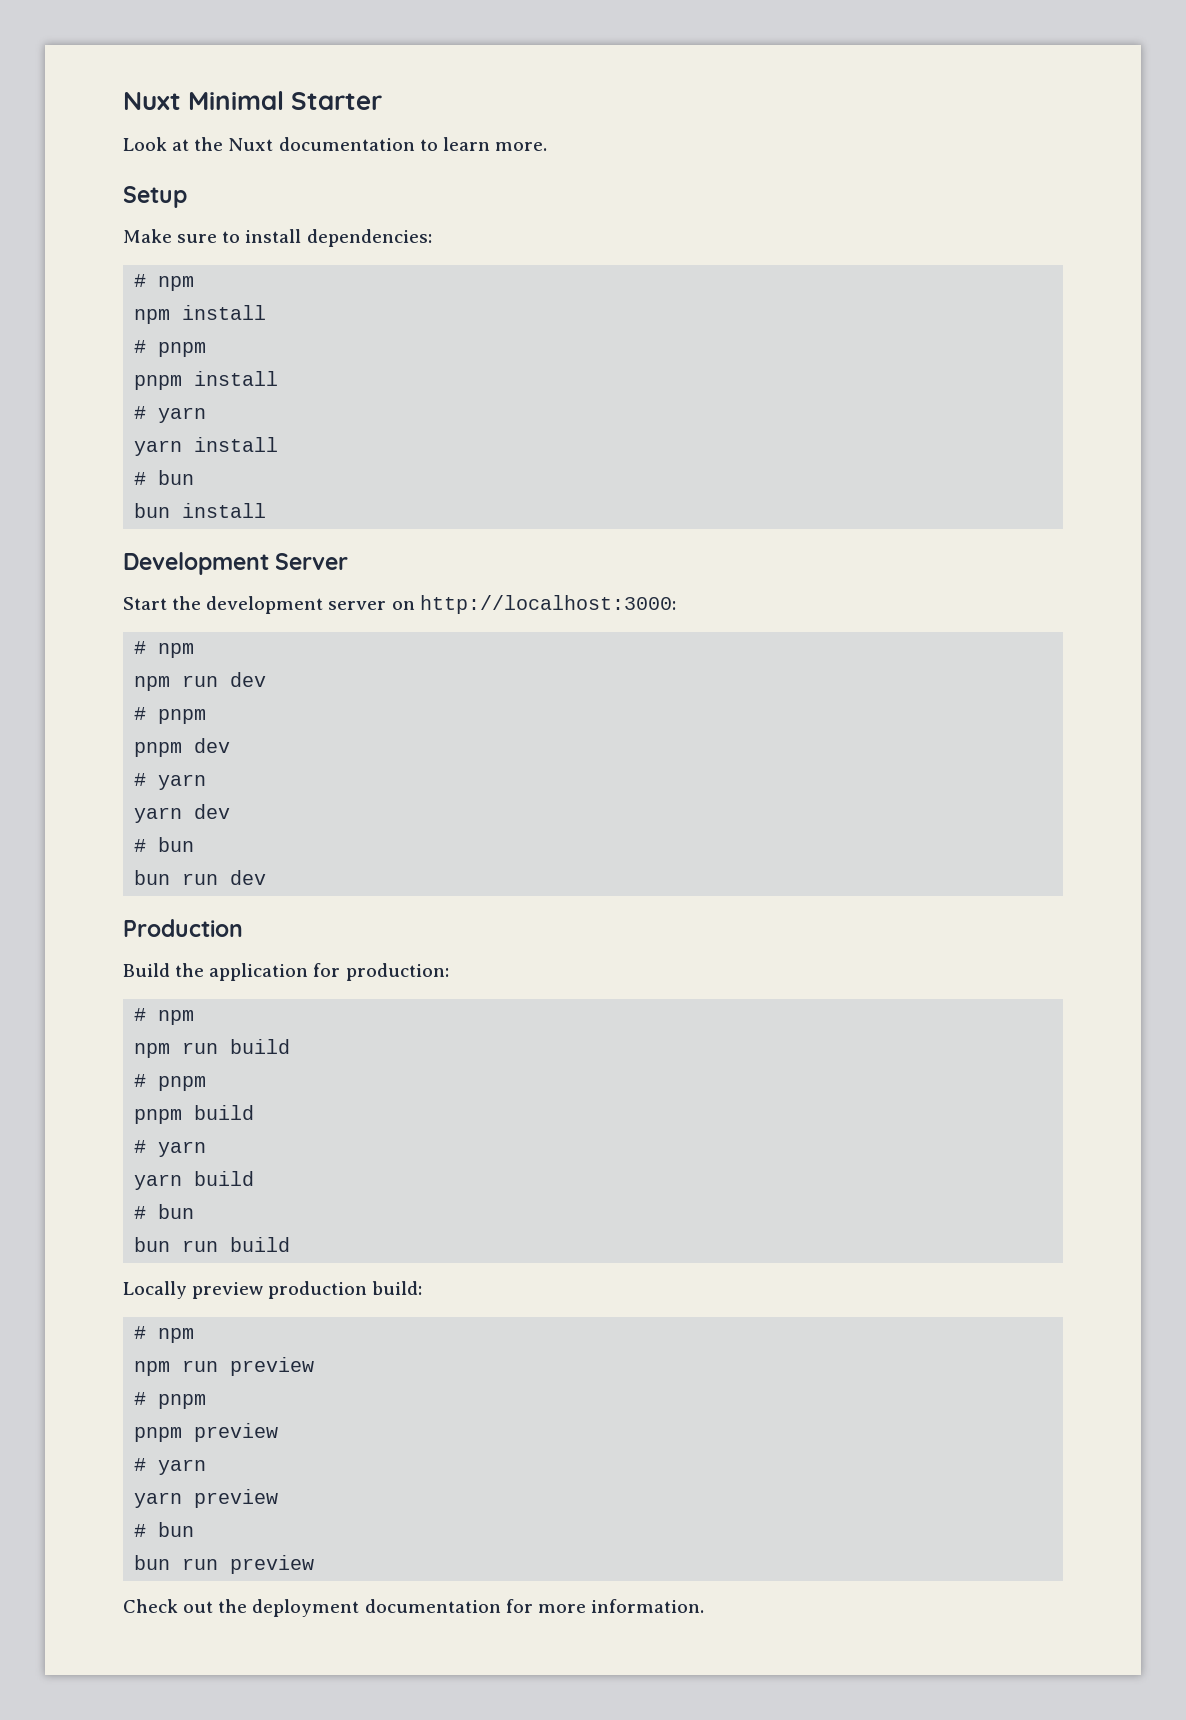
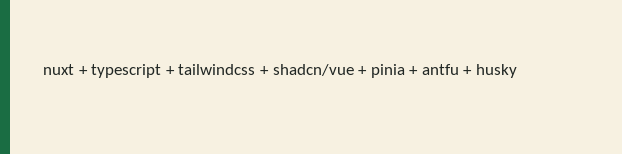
[123,91,383,110] [123,137,547,151] [123,186,187,208] [123,229,432,247] [134,274,195,291] [134,305,267,324] [134,340,207,357] [134,371,279,390] [134,406,207,423] [134,437,279,456] [134,470,195,485] [134,503,267,518] [123,552,349,575] [123,595,676,614] [134,641,195,658] [134,672,267,691] [134,707,207,724] [134,738,231,757] [134,773,207,790] [134,804,231,823] [134,837,195,852] [134,870,267,885] [123,919,243,937] [123,963,449,981] [134,1008,195,1025] [134,1039,291,1058] [134,1074,207,1091] [134,1105,255,1124] [134,1140,207,1157] [134,1171,255,1190] [134,1204,195,1219] [134,1237,291,1252] [123,1281,423,1299] [134,1326,195,1343] [134,1357,315,1376] [134,1392,207,1409] [134,1423,279,1442] [134,1458,207,1475] [134,1489,279,1508] [134,1522,195,1537] [134,1555,315,1574] [123,1599,704,1617] Nuxt Minimal Starter // Look at the Nuxt documentation to learn more. // Setup // Make sure to install dependencies: // # npm // npm install // # pnpm // pnpm install // # yarn // yarn install // # bun // bun install // Development Server // Start the development server on http://localhost:3000: // # npm // npm run dev // # pnpm // pnpm dev // # yarn // yarn dev // # bun // bun run dev // Production // Build the application for production: // # npm // npm run build // # pnpm // pnpm build // # yarn // yarn build // # bun // bun run build // Locally preview production build: // # npm // npm run preview // # pnpm // pnpm preview // # yarn // yarn preview // # bun // bun run preview // Check out the deployment documentation for more information. -> [43,64,518,78] nuxt + typescript + tailwindcss + shadcn/vue + pinia + antfu + husky

